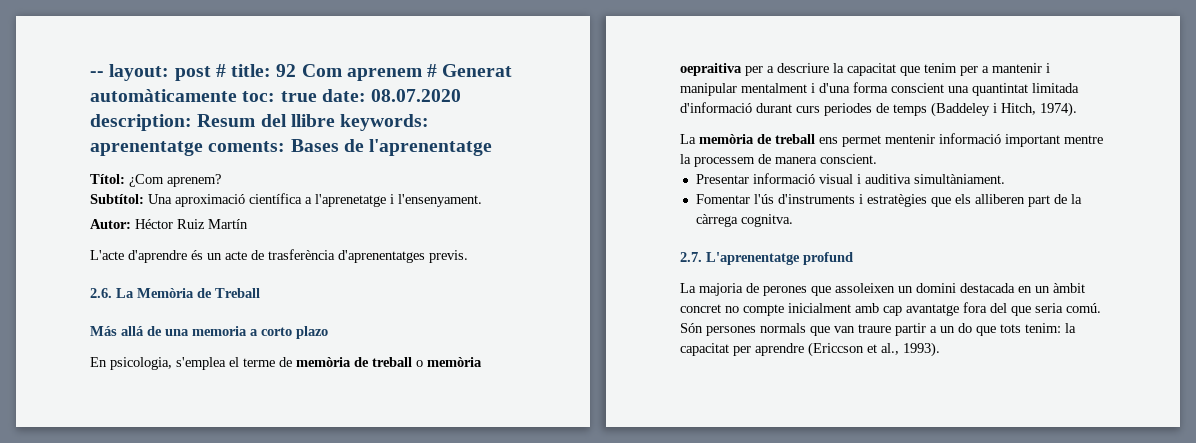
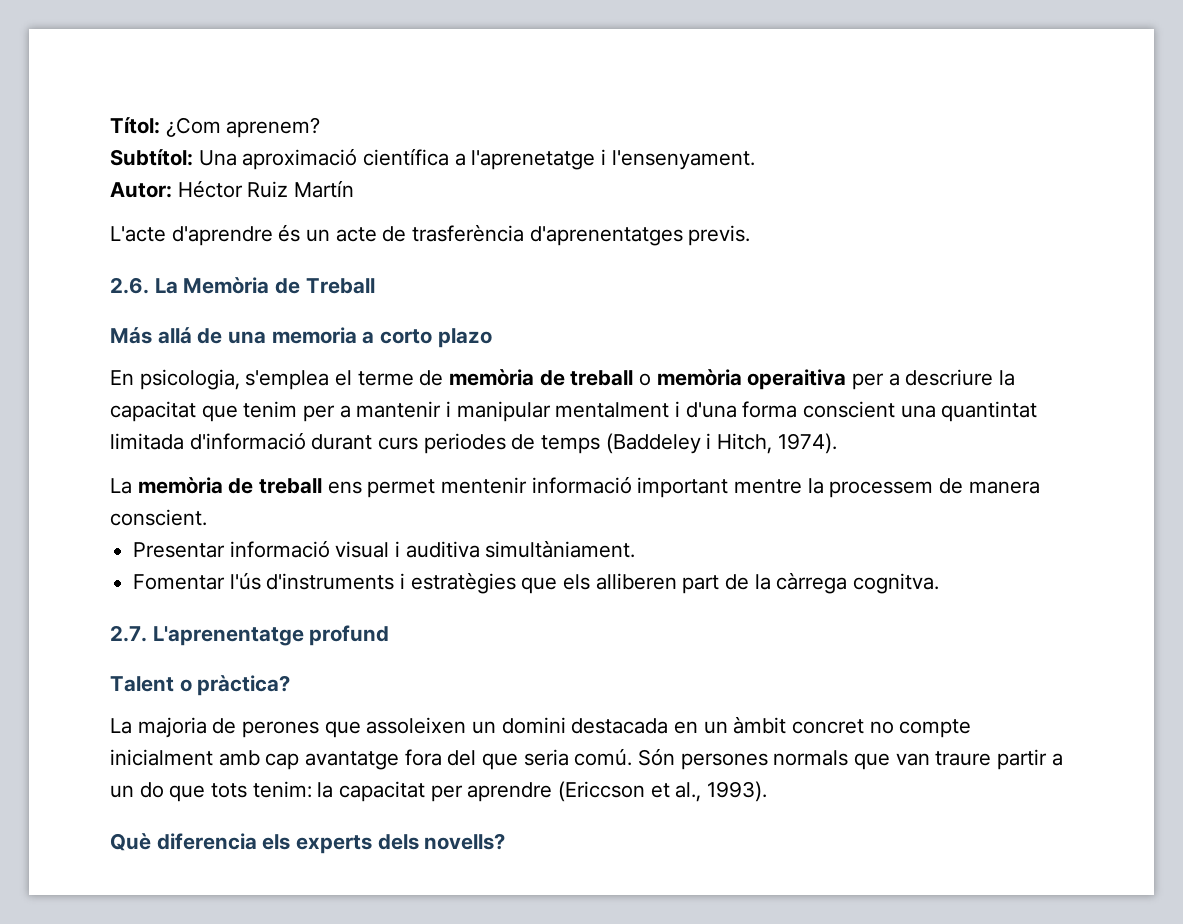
[90,64,513,81] [90,89,462,102] [90,114,430,131] [90,139,493,156] -- layout: post # title: 92 Com aprenem # Generat automàticamente toc: true date: 08.07.2020 description: Resum del llibre keywords: aprenentatge coments: Bases de l'aprenentatge // -> (110, 125) none
[680,63,742,76] oepraitiva -> [747,369,847,390] operaitiva
(853, 258) none -> [110,675,291,696] // Talent o pràctica?
(940, 349) none -> [110,833,506,854] // Què diferencia els experts dels novells?

